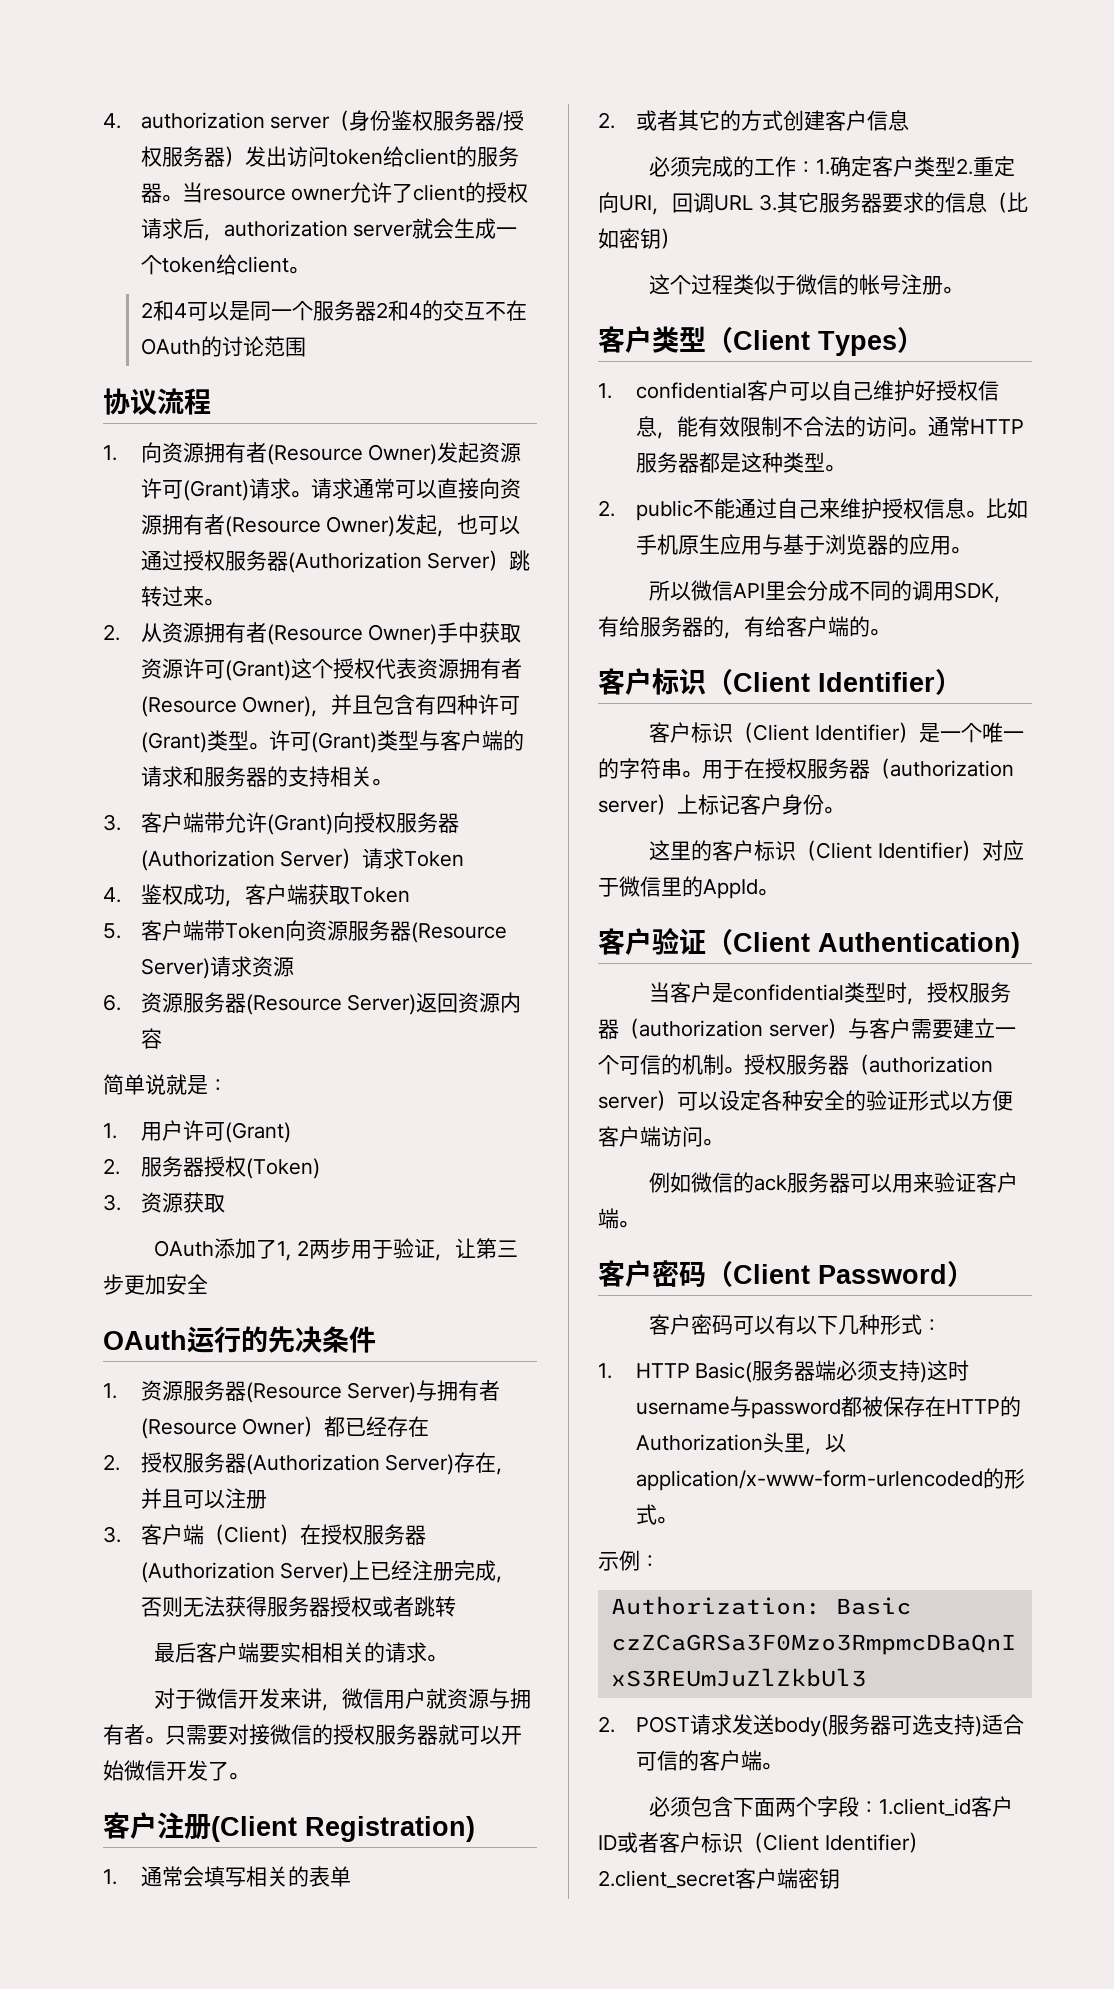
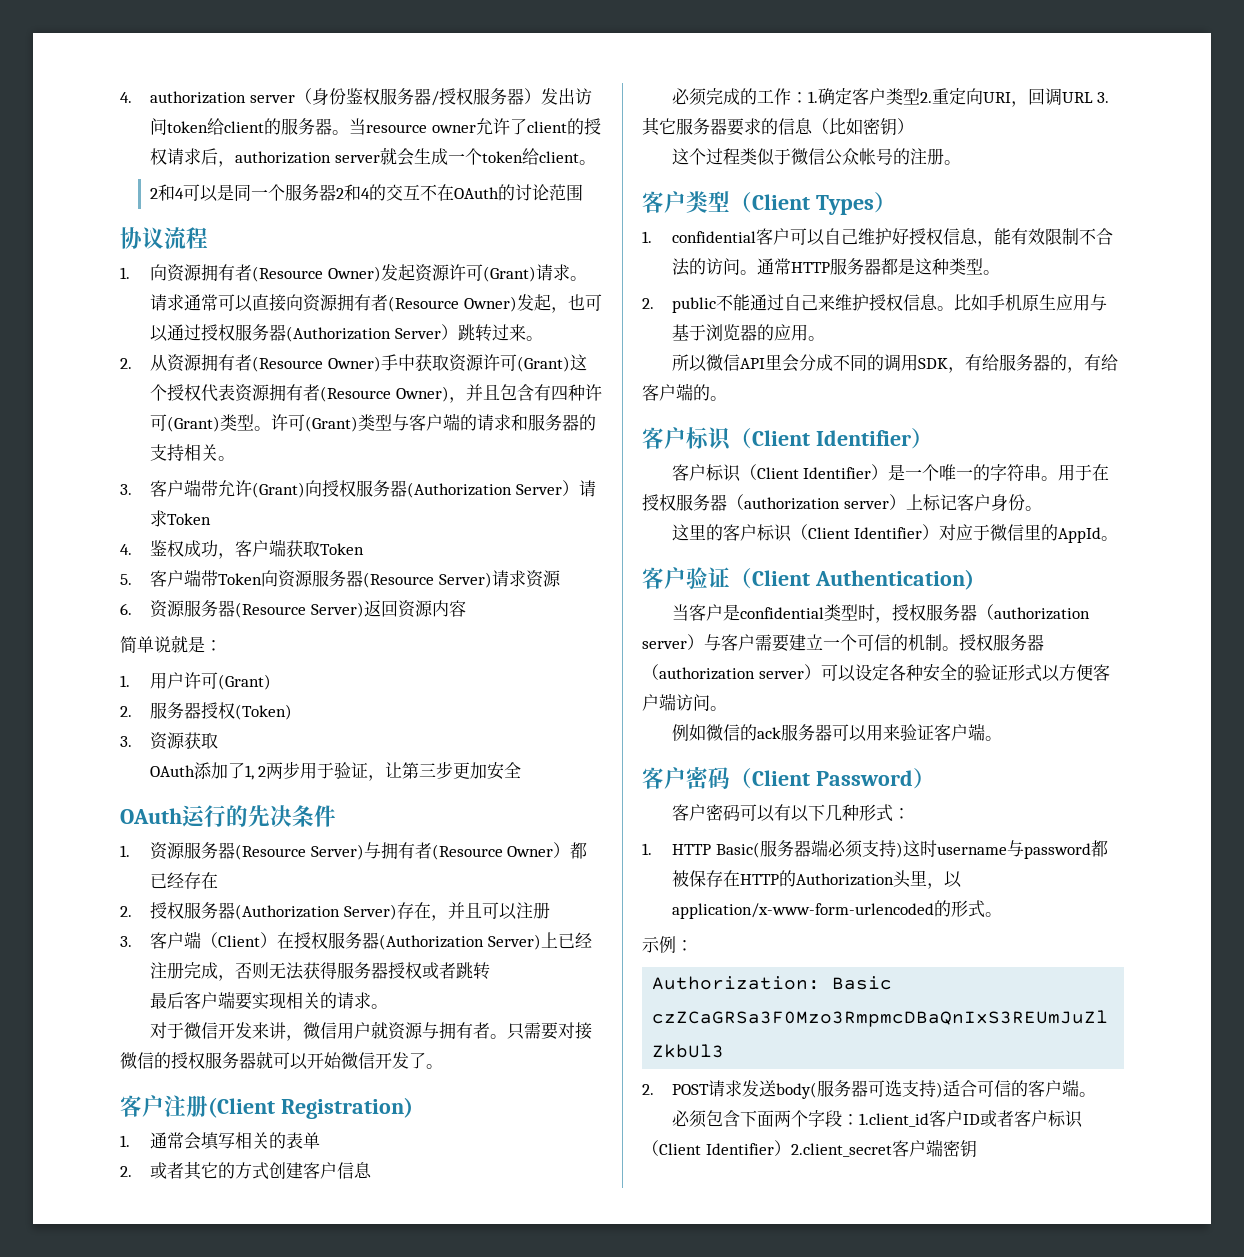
[301,1642,323,1663] 相 -> [268,992,286,1009] 现
[838,274,902,295] 的帐号 -> [824,148,910,166] 公众帐号的

